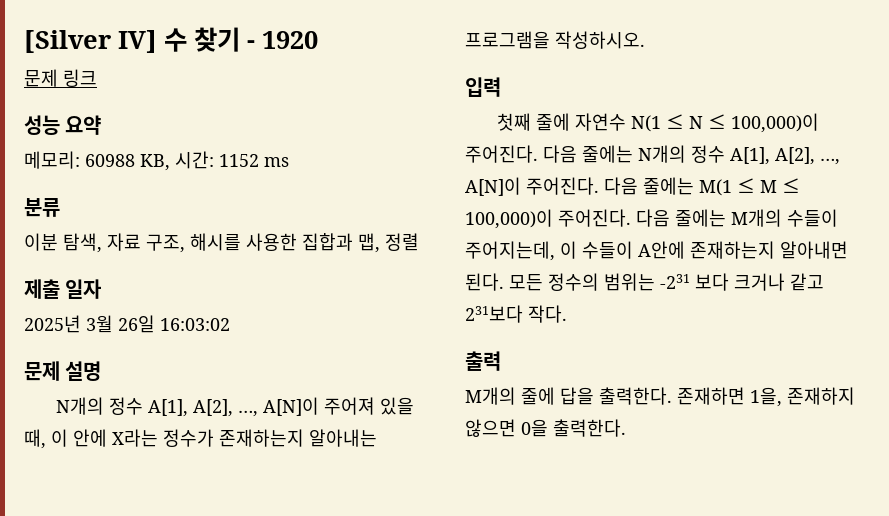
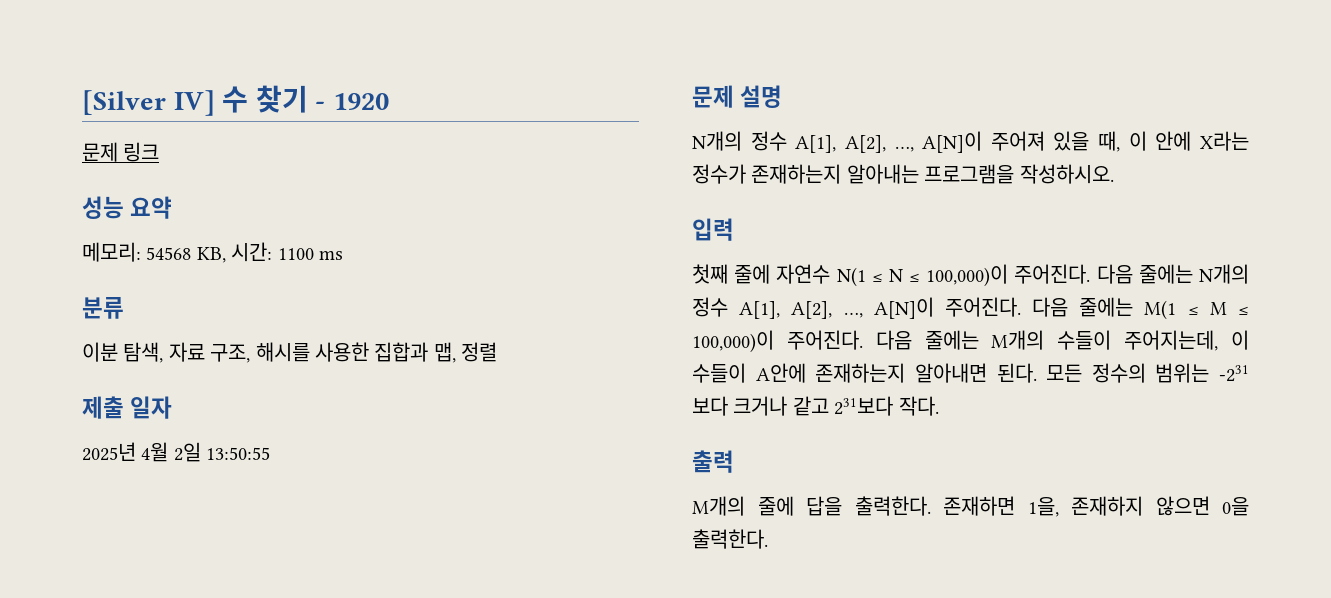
[85,154,135,167] 60988 -> [146,247,192,260] 54568
[219,154,259,167] 1152 -> [277,248,314,260] 1100
[86,315,230,333] 3월 26일 16:03:02 -> [141,442,271,462] 4월 2일 13:50:55

